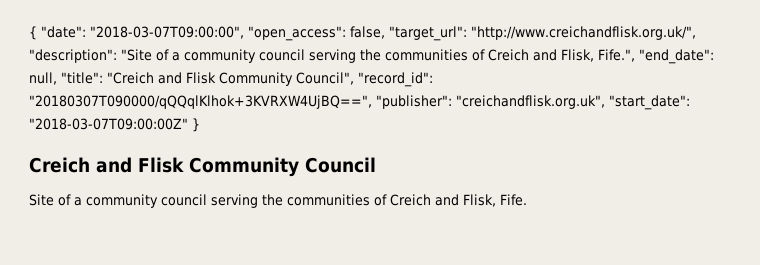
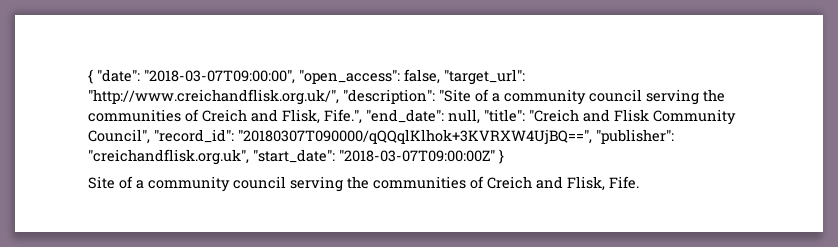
[29,157,376,177] // Creich and Flisk Community Council -> (504, 156) none

